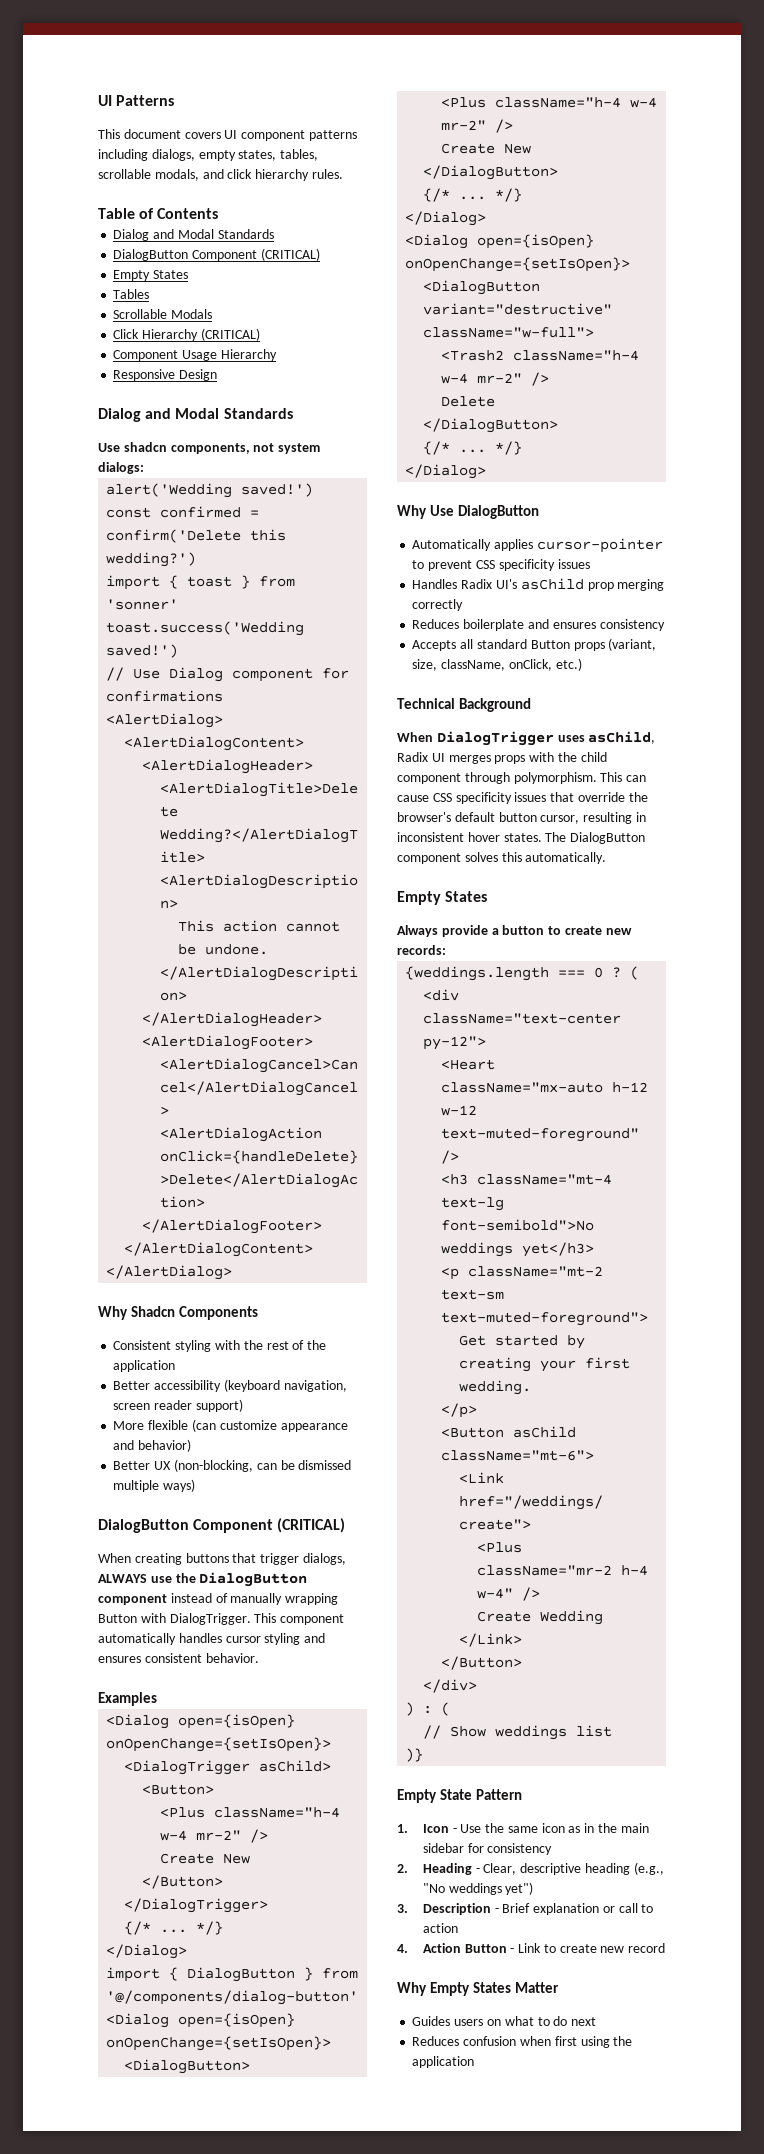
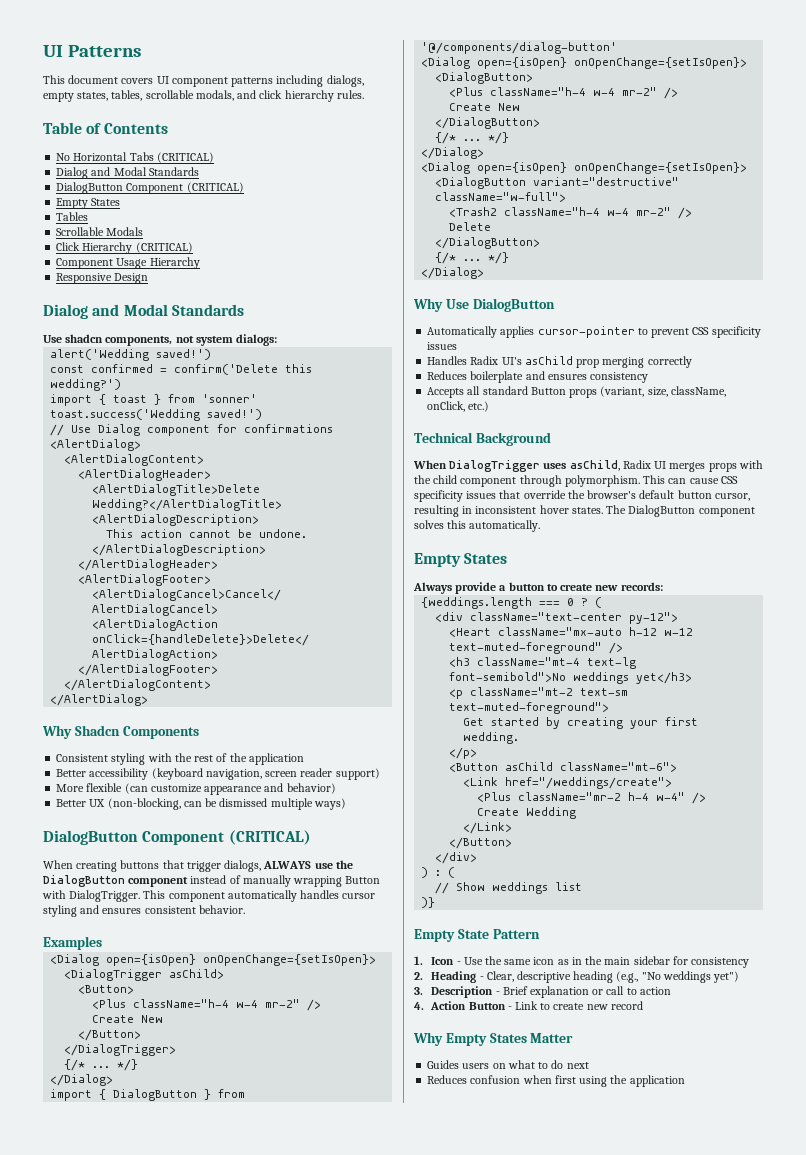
(219, 213) none -> [56,152,214,163] // No Horizontal Tabs (CRITICAL)

